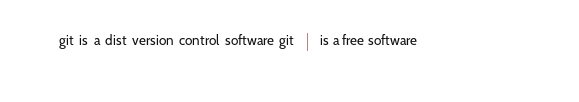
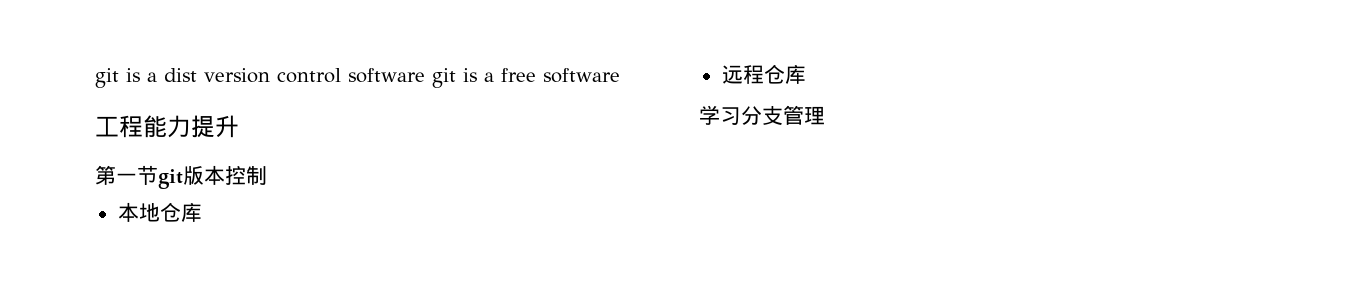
(417, 39) none -> [95,115,239,138] [95,165,267,189] [117,202,202,222] [721,64,806,84] [699,105,825,125] // 工程能力提升 // 第一节git版本控制 // 本地仓库 // 远程仓库 // 学习分支管理

